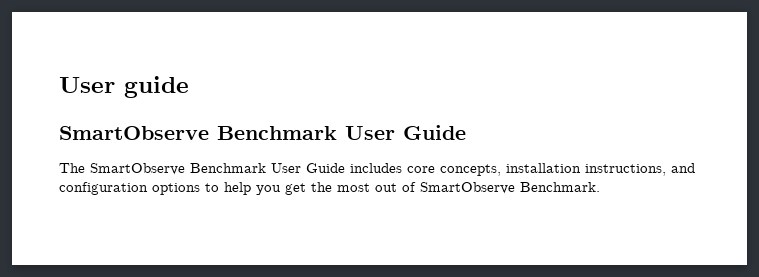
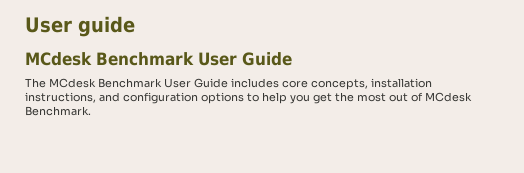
[59,126,209,140] SmartObserve -> [25,52,92,66] MCdesk
[90,163,185,175] SmartObserve -> [49,78,96,88] MCdesk
[420,182,515,194] SmartObserve -> [425,92,472,102] MCdesk

